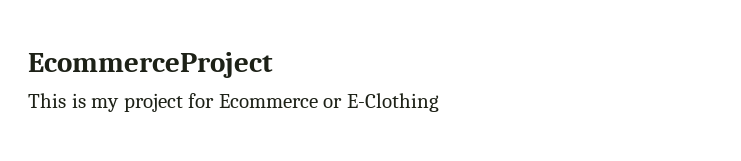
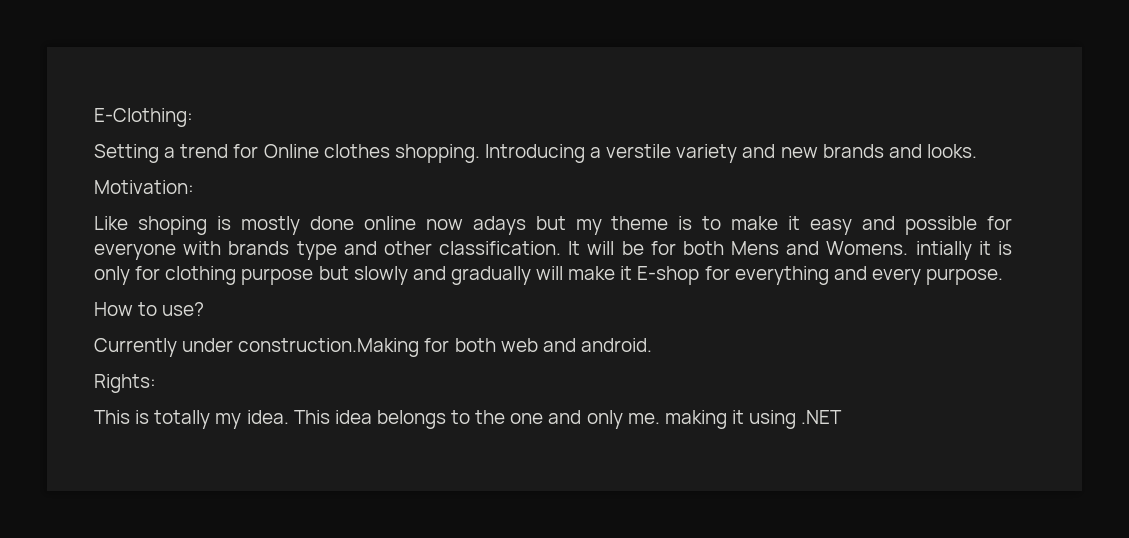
[28,52,273,78] [28,93,439,112] EcommerceProject // This is my project for Ecommerce or E-Clothing -> [94,108,193,127] [94,144,977,163] [94,180,194,194] [94,216,1013,235] [94,241,1012,260] [94,266,1004,285] [94,302,205,316] [94,338,652,357] [94,374,156,393] [94,410,843,429] E-Clothing: // Setting a trend for Online clothes shopping. Introducing a verstile variety and new brands and looks. // Motivation: // Like shoping is mostly done online now adays but my theme is to make it easy and possible for everyone with brands type and other classification. It will be for both Mens and Womens. intially it is only for clothing purpose but slowly and gradually will make it E-shop for everything and every purpose. // How to use? // Currently under construction.Making for both web and android. // Rights: // This is totally my idea. This idea belongs to the one and only me. making it using .NET

